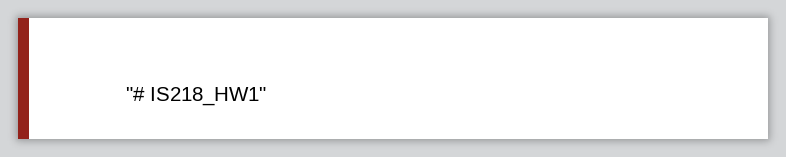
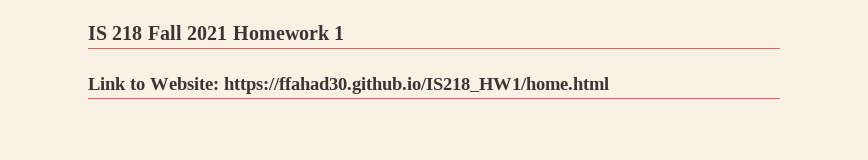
[126,87,266,106] "# IS218_HW1" -> [88,25,344,40] [88,77,609,94] IS 218 Fall 2021 Homework 1 // Link to Website: https://ffahad30.github.io/IS218_HW1/home.html

